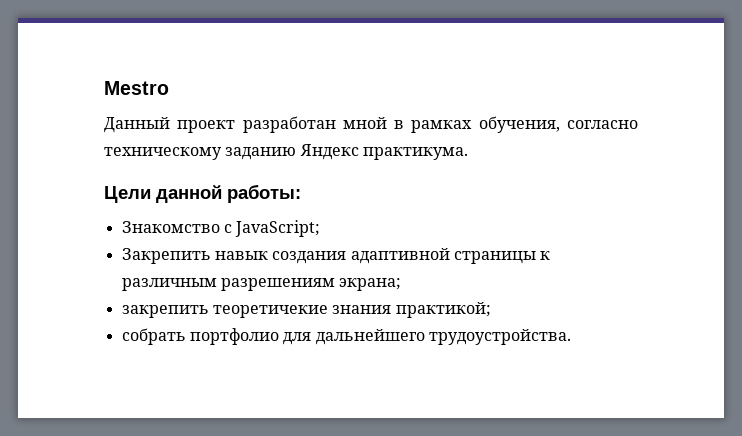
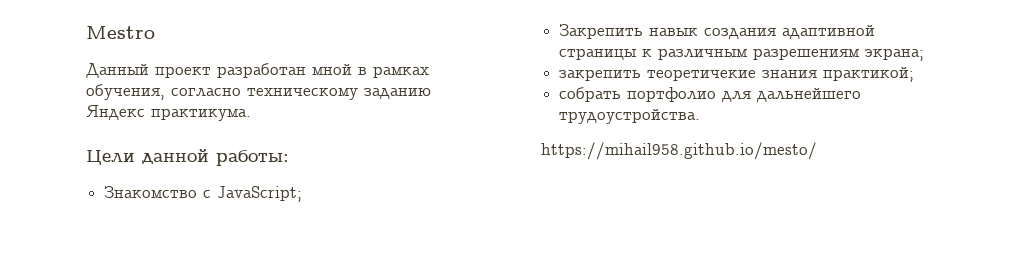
(571, 337) none -> [541,142,817,160] // https://mihail958.github.io/mesto/

